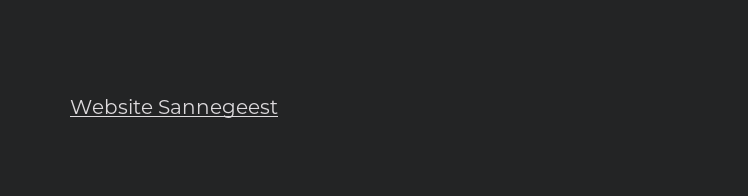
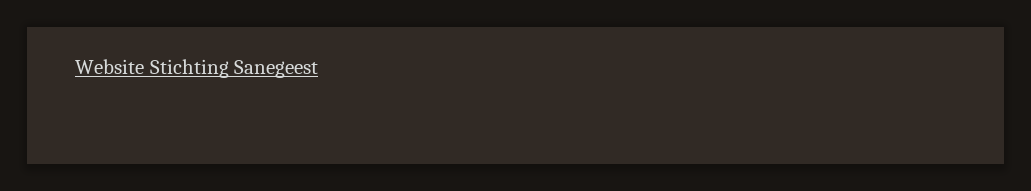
[158,100,279,118] Sannegeest -> [149,59,319,78] Stichting Sanegeest

